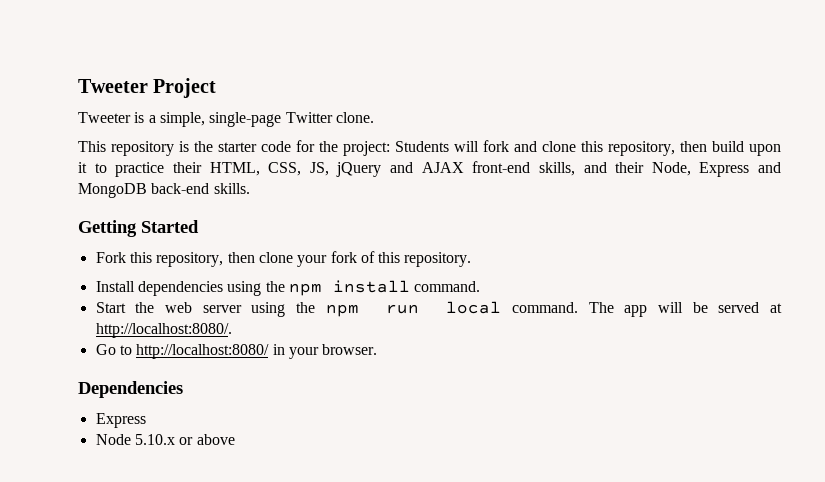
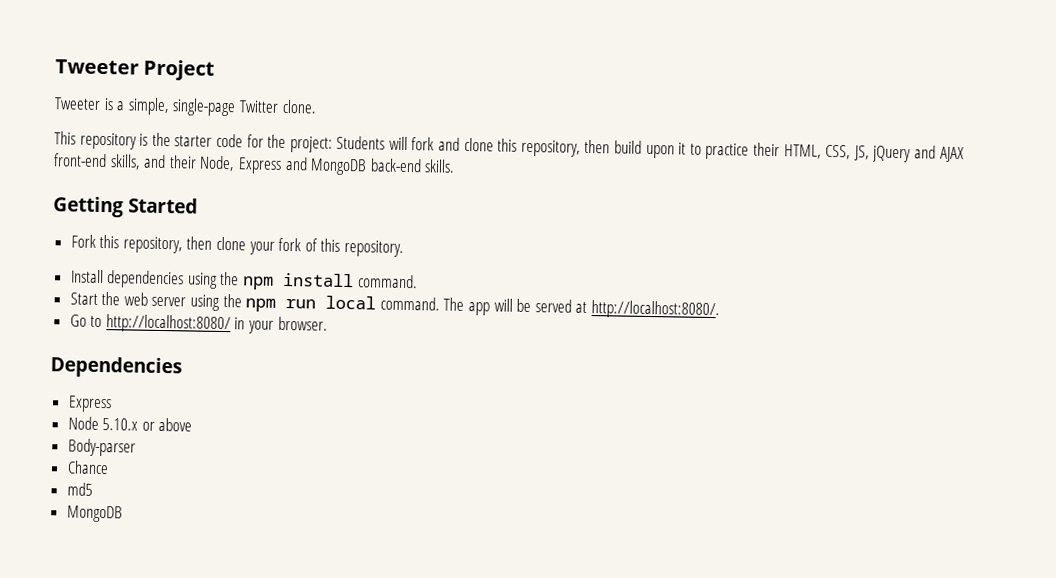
(235, 439) none -> [67,438,136,457] [66,460,109,475] [66,482,93,496] [66,505,123,523] // Body-parser // Chance // md5 // MongoDB

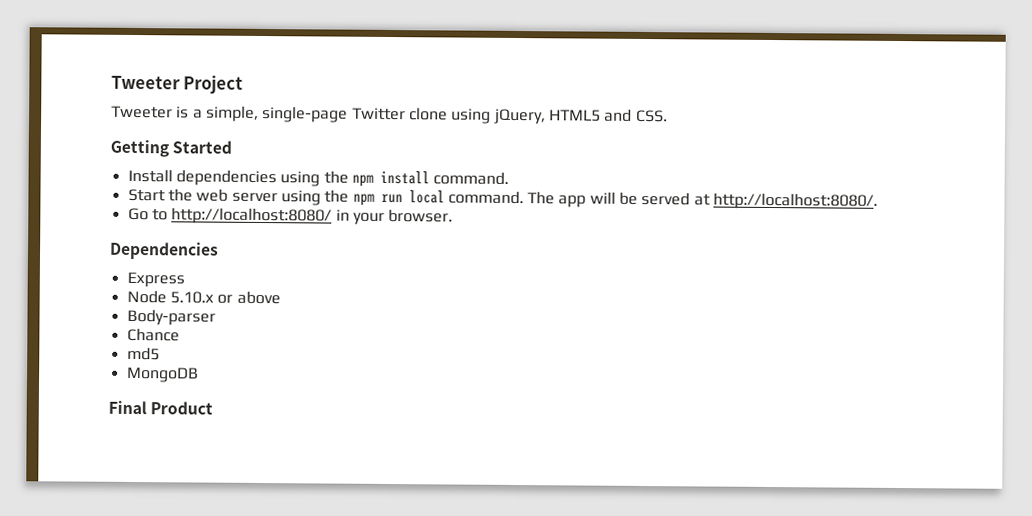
[281,99,317,114] [54,131,964,163] [53,153,456,176] [53,196,198,218] [70,234,405,257] clone. // This repository is the starter code for the project: Students will fork and clone this repository, then build upon it to practice their HTML, CSS, JS, jQuery and AJAX front-end skills, and their Node, Express and MongoDB back-end skills. // Getting Started // Fork this repository, then clone your fork of this repository. -> [408,107,668,125] [110,139,233,158] clone using jQuery, HTML5 and CSS. // Getting Started
(123, 514) none -> [108,400,214,415] // Final Product

